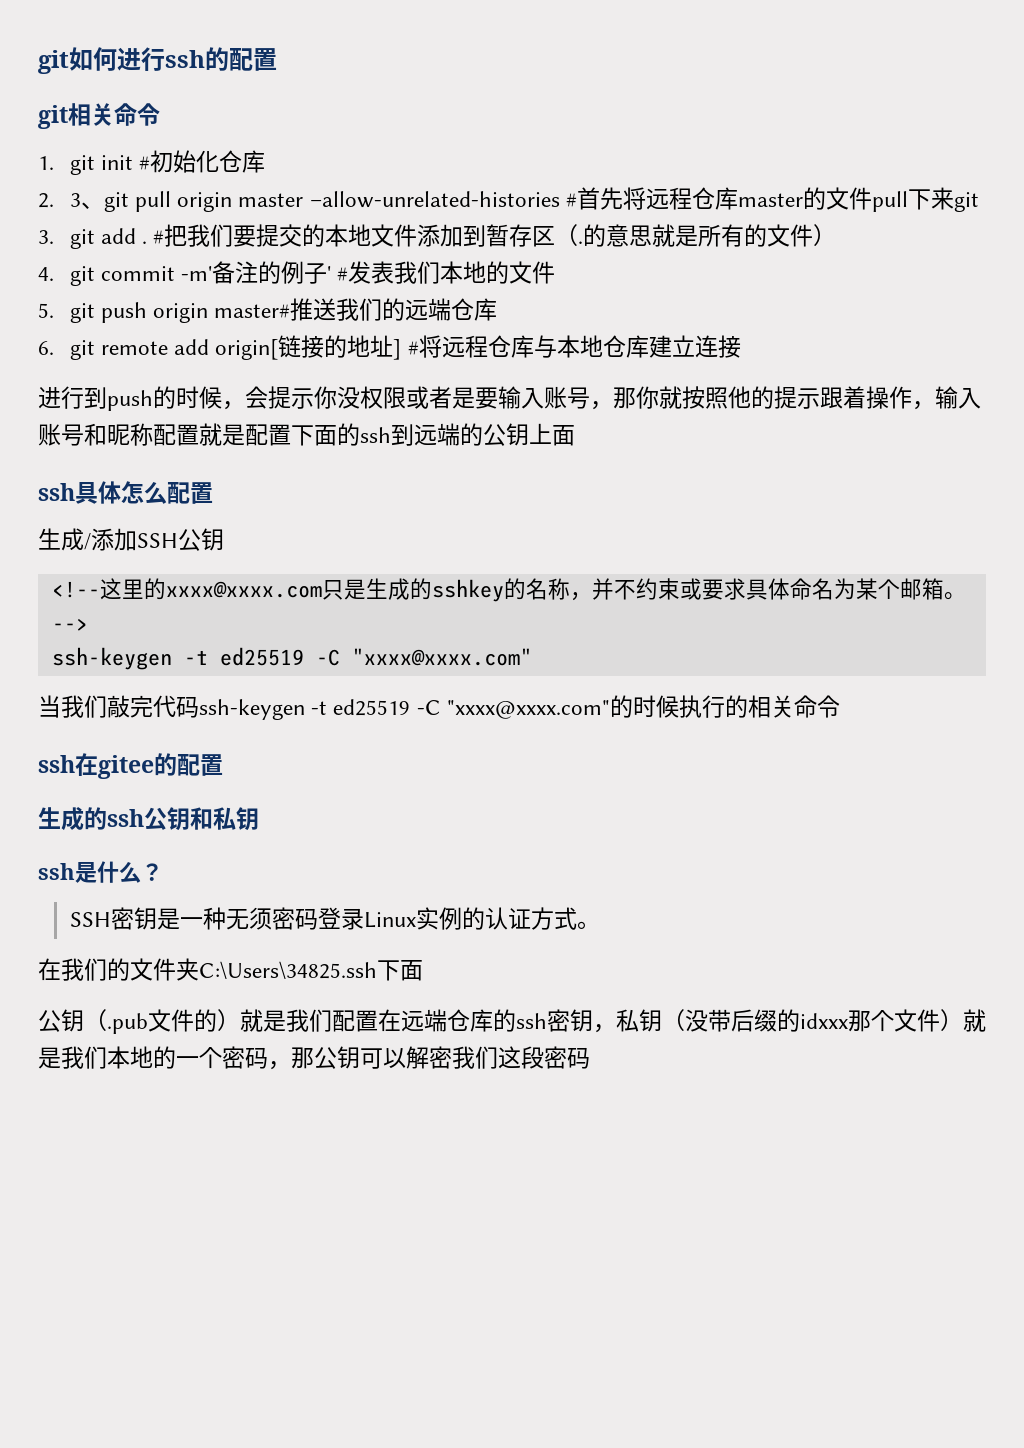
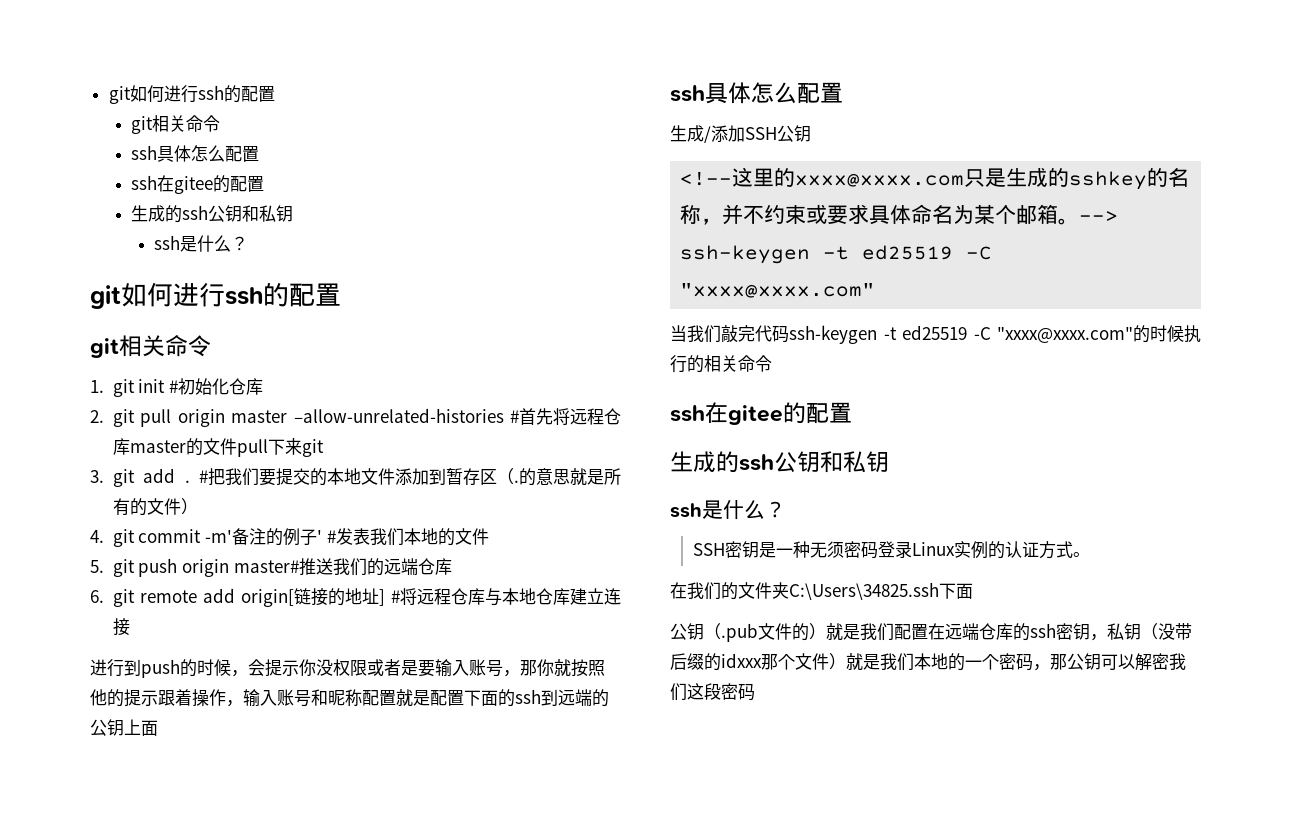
[38,47,277,74] [38,103,160,129] git如何进行ssh的配置 // git相关命令 -> [108,85,275,104] [131,115,221,134] [131,145,260,162] [131,175,265,194] [131,205,294,223] [154,235,249,252] [90,282,341,309] [90,335,211,358] git如何进行ssh的配置 // git相关命令 // ssh具体怎么配置 // ssh在gitee的配置 // 生成的ssh公钥和私钥 // ssh是什么？ // git如何进行ssh的配置 // git相关命令
[69,193,104,209] 3、 -> (104, 416) none

